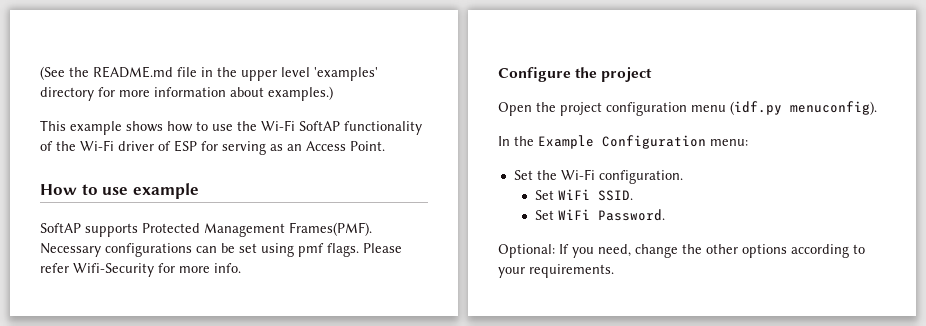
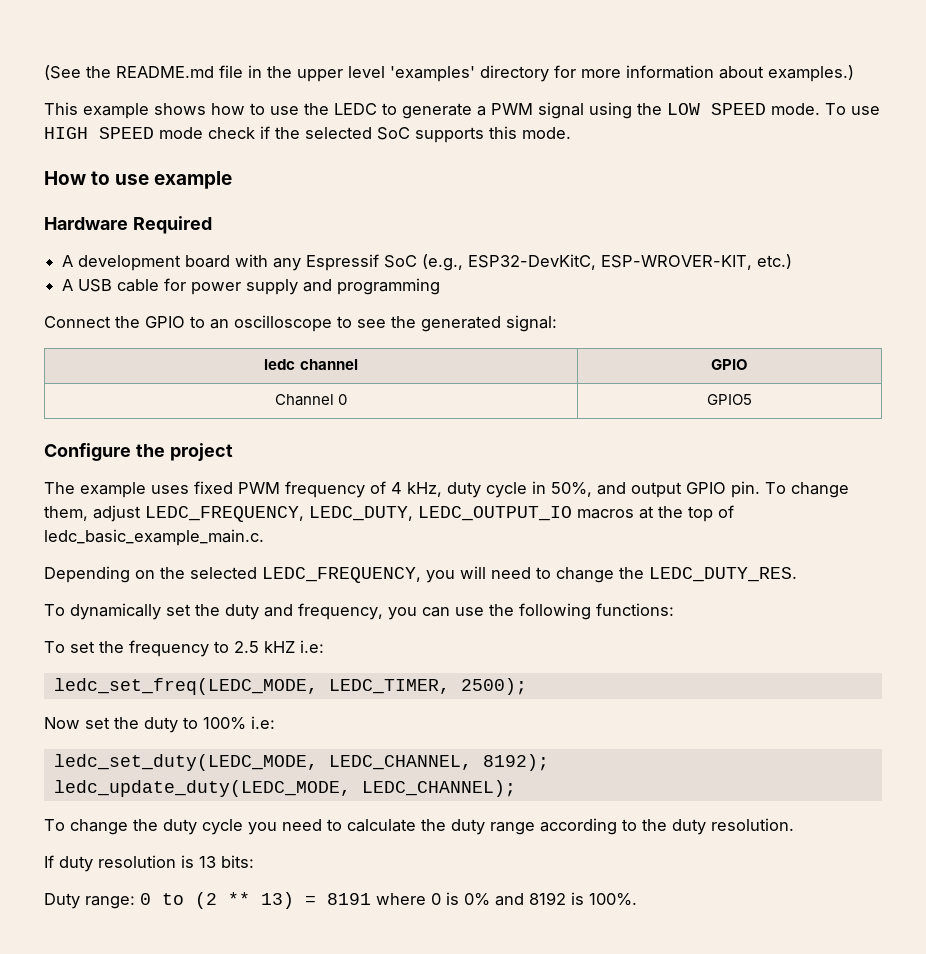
[261,120,422,135] [40,140,385,155] [40,183,199,199] [40,222,372,237] [40,243,402,257] [40,263,241,277] [498,67,653,82] [498,101,877,116] [498,135,748,149] [513,169,683,184] [535,189,634,201] [535,209,666,221] [498,244,865,258] [498,264,614,278] Wi-Fi SoftAP functionality of the Wi-Fi driver of ESP for serving as an Access Point. // How to use example // SoftAP supports Protected Management Frames(PMF). Necessary configurations can be set using pmf flags. Please refer Wifi-Security for more info. // Configure the project // Open the project configuration menu (idf.py menuconfig). // In the Example Configuration menu: // Set the Wi-Fi configuration. // Set WiFi SSID. // Set WiFi Password. // Optional: If you need, change the other options according to your requirements. -> [334,102,880,119] [44,126,571,143] [44,171,233,189] [44,216,212,234] [62,254,793,271] [62,278,441,295] [44,315,557,332] [264,359,358,370] [711,359,748,370] [274,394,348,406] [707,394,752,405] [44,443,233,461] [44,481,849,498] [44,505,734,522] [44,529,264,546] [44,566,797,583] [44,603,674,620] [44,640,324,657] [53,678,527,695] [44,716,275,733] [53,754,549,771] [53,780,516,797] [44,818,794,835] [44,855,254,872] [44,892,637,909] LEDC to generate a PWM signal using the LOW SPEED mode. To use HIGH SPEED mode check if the selected SoC supports this mode. // How to use example // Hardware Required // A development board with any Espressif SoC (e.g., ESP32-DevKitC, ESP-WROVER-KIT, etc.) // A USB cable for power supply and programming // Connect the GPIO to an oscilloscope to see the generated signal: // ledc channel | GPIO // Channel 0 | GPIO5 // Configure the project // The example uses fixed PWM frequency of 4 kHz, duty cycle in 50%, and output GPIO pin. To change them, adjust LEDC_FREQUENCY, LEDC_DUTY, LEDC_OUTPUT_IO macros at the top of ledc_basic_example_main.c. // Depending on the selected LEDC_FREQUENCY, you will need to change the LEDC_DUTY_RES. // To dynamically set the duty and frequency, you can use the following functions: // To set the frequency to 2.5 kHZ i.e: // ledc_set_freq(LEDC_MODE, LEDC_TIMER, 2500); // Now set the duty to 100% i.e: // ledc_set_duty(LEDC_MODE, LEDC_CHANNEL, 8192); // ledc_update_duty(LEDC_MODE, LEDC_CHANNEL); // To change the duty cycle you need to calculate the duty range according to the duty resolution. // If duty resolution is 13 bits: // Duty range: 0 to (2 ** 13) = 8191 where 0 is 0% and 8192 is 100%.

